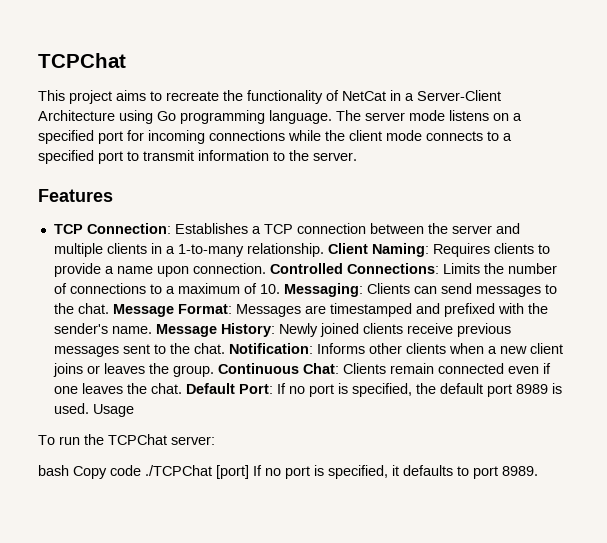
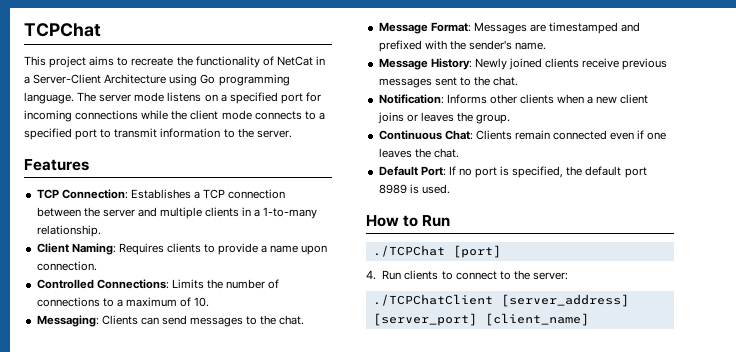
(324, 250) none -> (101, 231) //
(266, 268) none -> (97, 266) //
(280, 289) none -> (210, 302) //
(109, 308) none -> (305, 320) //
(152, 330) none -> (547, 46) //
(225, 348) none -> (519, 81) //
(214, 371) none -> (511, 119) //
(182, 388) none -> (459, 153) //
[92,404,134,417] [38,434,215,445] [38,465,538,479] Usage // To run the TCPChat server: // bash Copy code ./TCPChat [port] If no port is specified, it defaults to port 8989. -> [366,215,451,227] [372,245,501,258] [366,270,568,280] [372,294,629,307] [372,313,589,326] // How to Run // ./TCPChat [port] // 4. Run clients to connect to the server: // ./TCPChatClient [server_address] [server_port] [client_name]

